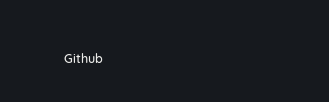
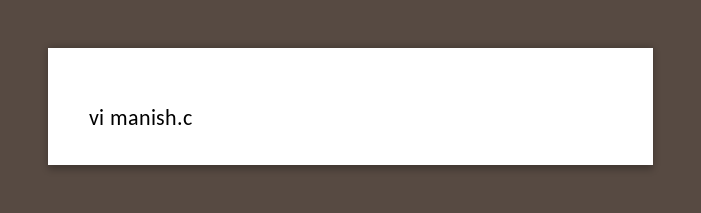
[64,53,103,63] Github -> [89,109,192,125] vi manish.c

